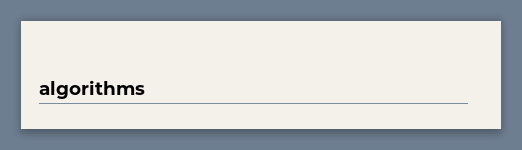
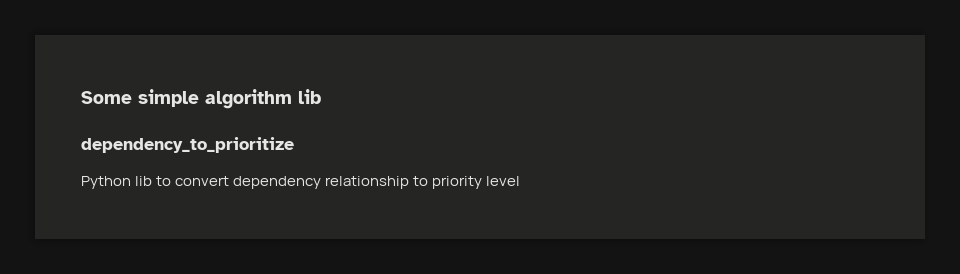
[39,80,145,99] algorithms -> [81,89,321,109] [81,137,294,153] [81,176,521,189] Some simple algorithm lib // dependency_to_prioritize // Python lib to convert dependency relationship to priority level

